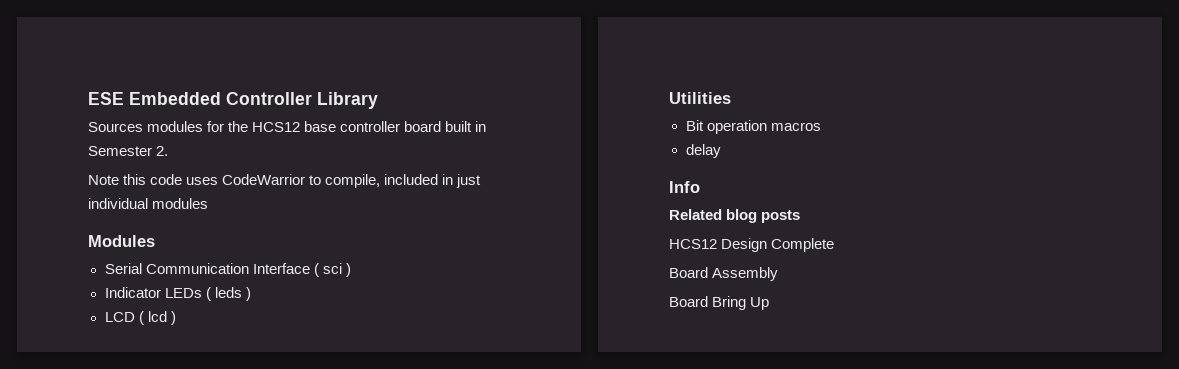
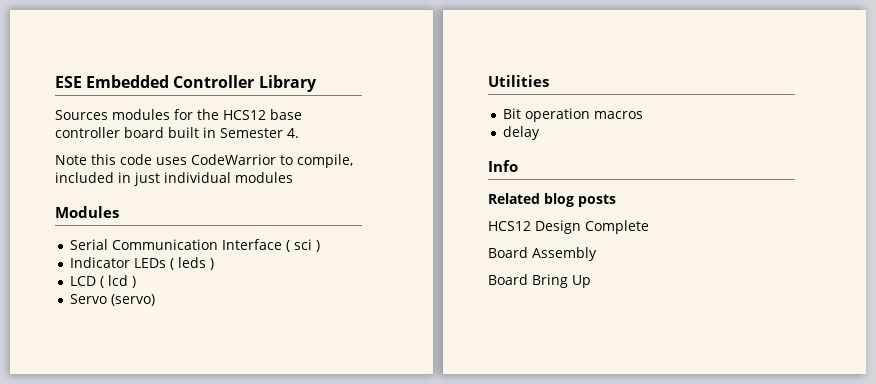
[156,146,169,156] 2. -> [287,128,299,138] 4.
(176, 318) none -> [69,294,155,306] // Servo (servo)

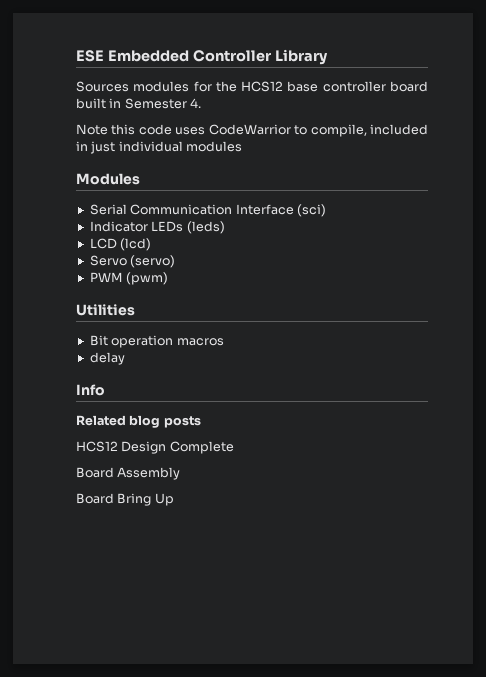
[285,239,320,252] ( sci ) -> [296,204,326,217] (sci)
[169,257,214,270] [69,275,136,288] ( leds ) // LCD ( lcd ) -> [186,221,225,234] [89,238,152,251] (leds) // LCD (lcd)
(155, 300) none -> [89,272,169,285] // PWM (pwm)

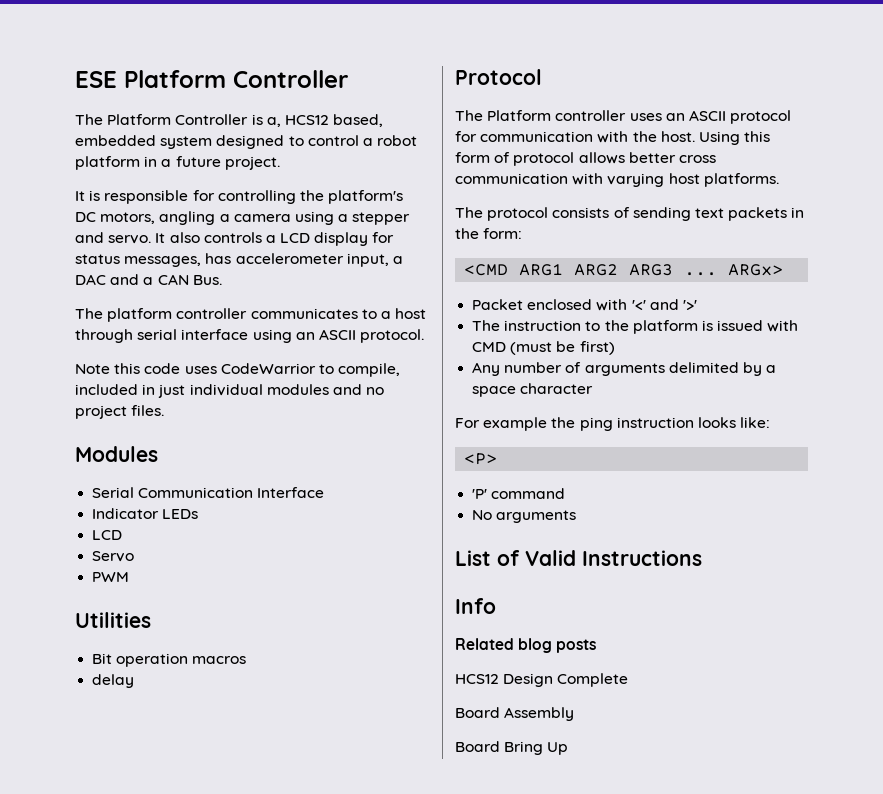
[107,49,328,65] [76,81,428,92] [76,98,202,109] Embedded Controller Library // Sources modules for the HCS12 base controller board built in Semester 4. -> [124,70,348,88] [75,114,384,127] [75,135,418,149] [75,156,280,170] [75,190,404,204] [75,211,411,225] [75,232,395,246] [75,253,403,267] [75,274,222,285] [75,308,427,322] [75,329,425,343] Platform Controller // The Platform Controller is a, HCS12 based, embedded system designed to control a robot platform in a future project. // It is responsible for controlling the platform's DC motors, angling a camera using a stepper and servo. It also controls a LCD display for status messages, has accelerometer input, a DAC and a CAN Bus. // The platform controller communicates to a host through serial interface using an ASCII protocol.
(243, 146) none -> [332,384,385,395] [75,405,165,419] and no project files.
[296,204,326,217] (sci) -> (325, 492) none
[186,221,225,234] [89,238,152,251] (leds) // LCD (lcd) -> [92,530,123,540] // LCD
[130,255,176,268] (servo) -> (135, 556) none
[126,272,169,285] (pwm) -> (130, 577) none
(125, 358) none -> [455,69,542,85] [455,110,792,124] [455,131,771,145] [455,152,716,166] [455,173,779,187] [455,207,805,221] [455,228,523,239] [464,263,784,276] [472,299,697,311] [472,320,799,334] [472,341,615,355] [472,362,777,376] [472,383,594,397] [455,417,771,431] [464,453,498,465] [472,488,566,499] [472,510,577,523] [455,550,702,566] // Protocol // The Platform controller uses an ASCII protocol for communication with the host. Using this form of protocol allows better cross communication with varying host platforms. // The protocol consists of sending text packets in the form: // <CMD ARG1 ARG2 ARG3 ... ARGx> // Packet enclosed with '<' and '>' // The instruction to the platform is issued with CMD (must be first) // Any number of arguments delimited by a space character // For example the ping instruction looks like: // <P> // 'P' command // No arguments // List of Valid Instructions

